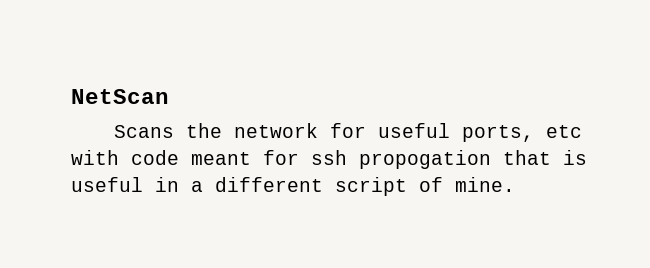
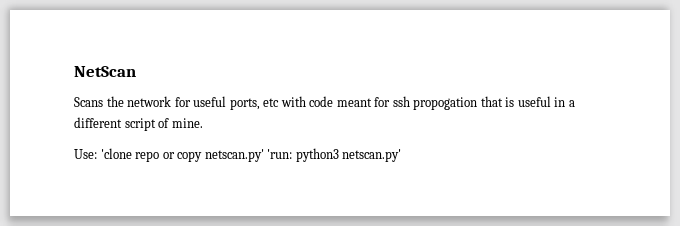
(515, 184) none -> [74,148,402,162] // Use: 'clone repo or copy netscan.py' 'run: python3 netscan.py'

